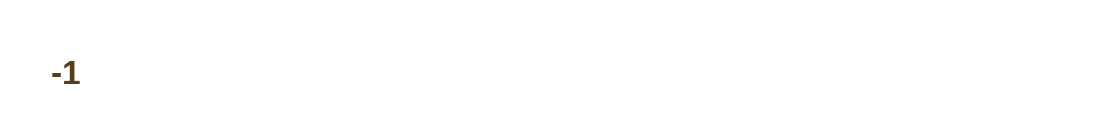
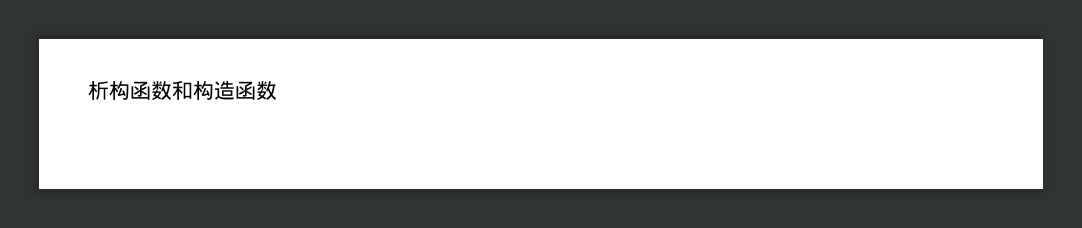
[51,61,81,84] -1 -> [88,80,277,100] 析构函数和构造函数

